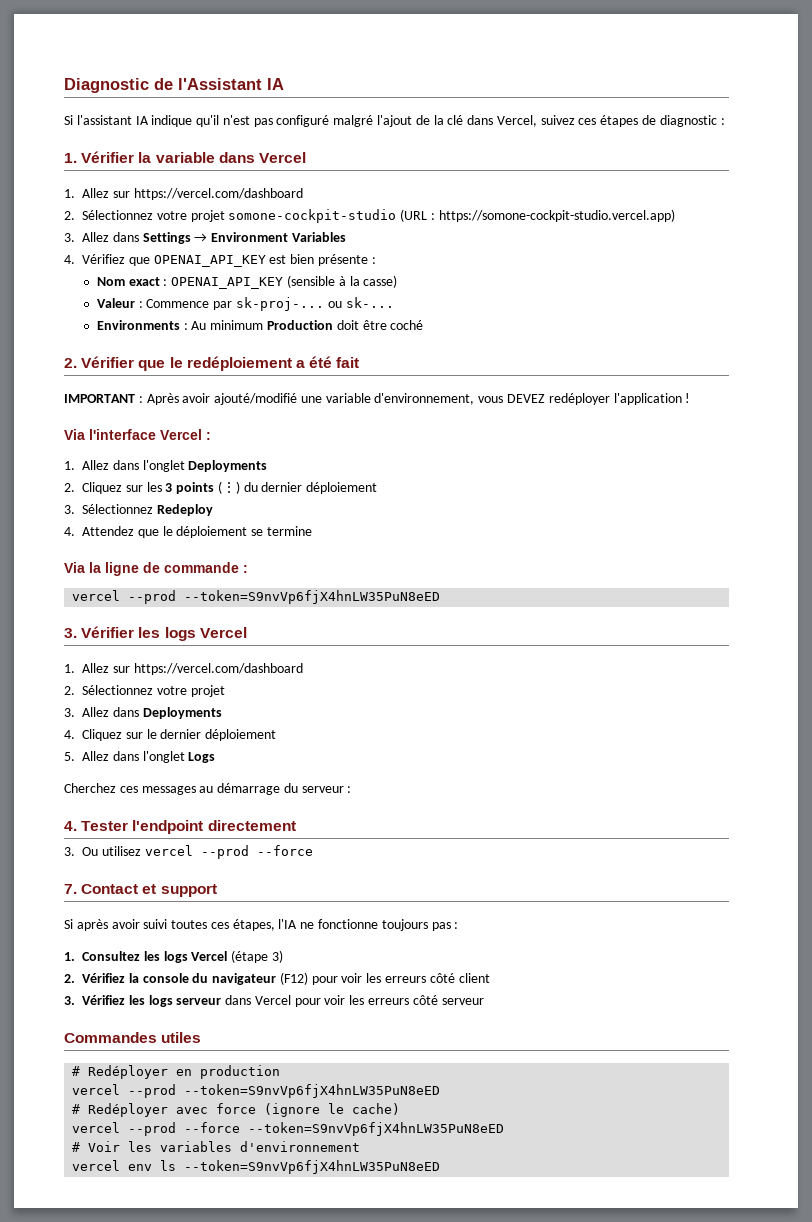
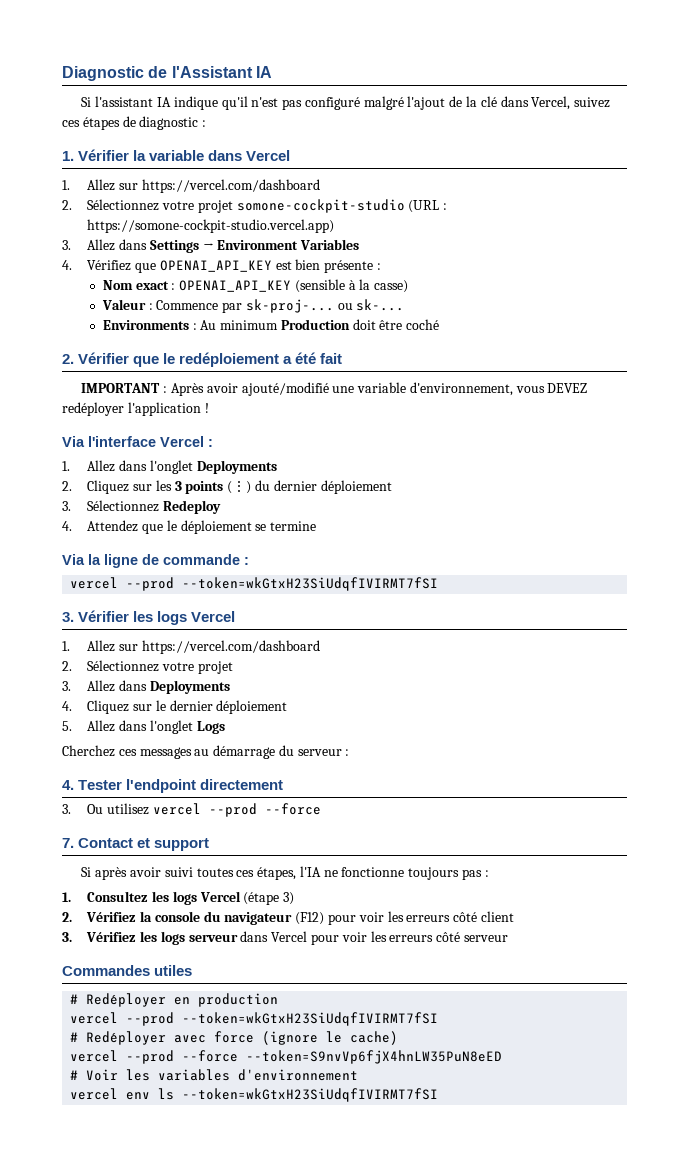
[184,590,441,604] --token=S9nvVp6fjX4hnLW35PuN8eED -> [182,577,439,591] --token=wkGtxH23SiUdqfIVIRMT7fSI
[184,1084,441,1098] --token=S9nvVp6fjX4hnLW35PuN8eED -> [182,1012,439,1026] --token=wkGtxH23SiUdqfIVIRMT7fSI
[184,1160,441,1174] --token=S9nvVp6fjX4hnLW35PuN8eED -> [182,1088,439,1102] --token=wkGtxH23SiUdqfIVIRMT7fSI

